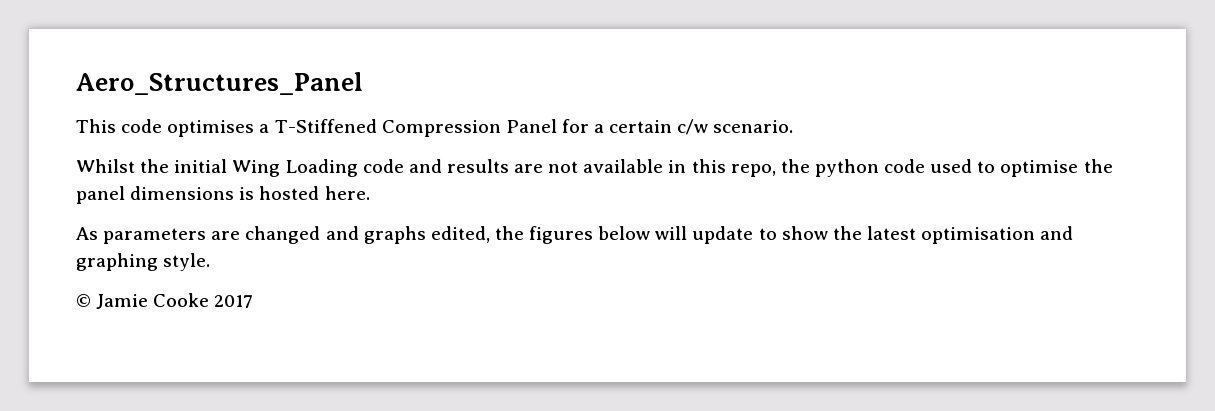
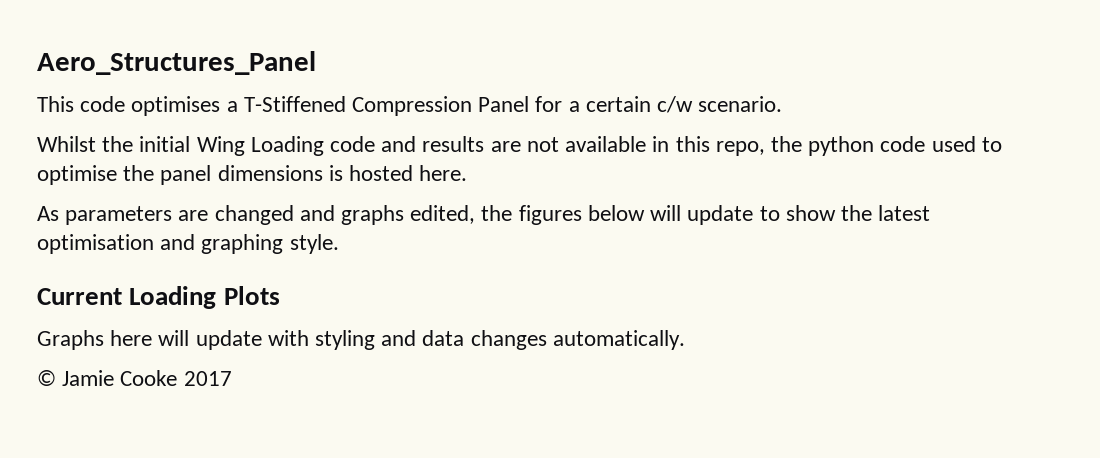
(211, 262) none -> [37,286,280,309] [37,330,685,350] // Current Loading Plots // Graphs here will update with styling and data changes automatically.

